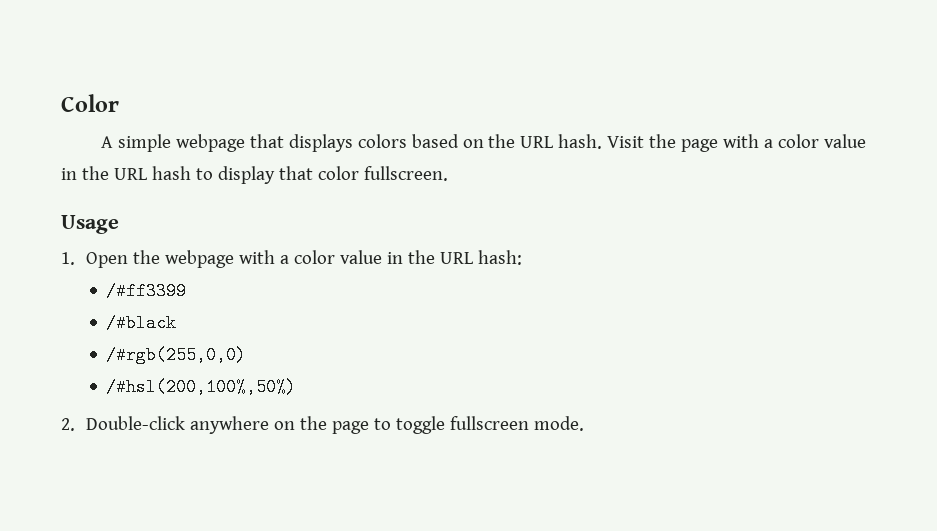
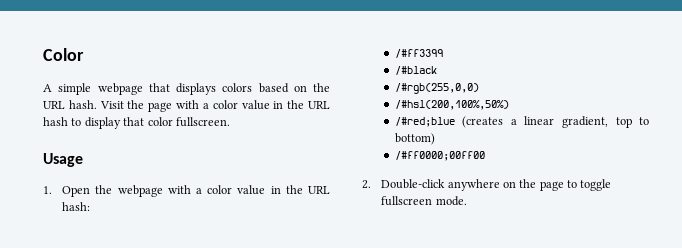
(297, 387) none -> [394,116,649,128] [394,133,435,145] [394,151,485,161] // /#red;blue (creates a linear gradient, top to bottom) // /#ff0000;00ff00

